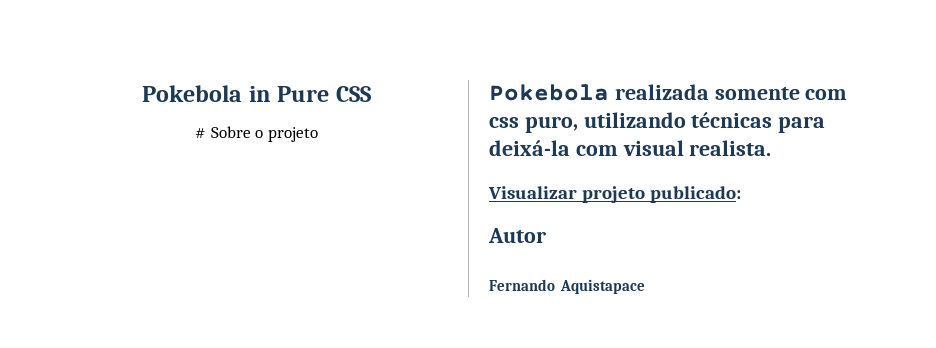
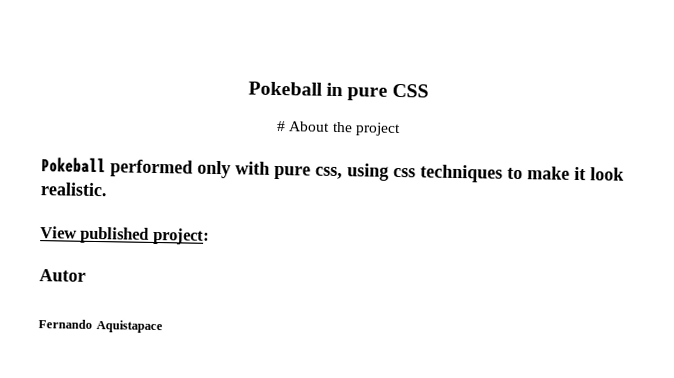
[142,85,330,102] Pokebola in Pure -> [247,81,389,101] Pokeball in pure
[210,126,318,142] [489,84,848,101] [489,112,826,133] [489,140,772,156] [488,186,742,203] Sobre o projeto // Pokebola realizada somente com css puro, utilizando técnicas para deixá-la com visual realista. // Visualizar projeto publicado: -> [288,121,401,137] [41,157,624,183] [40,182,108,197] [40,226,210,245] About the project // Pokeball performed only with pure css, using css techniques to make it look realistic. // View published project:

